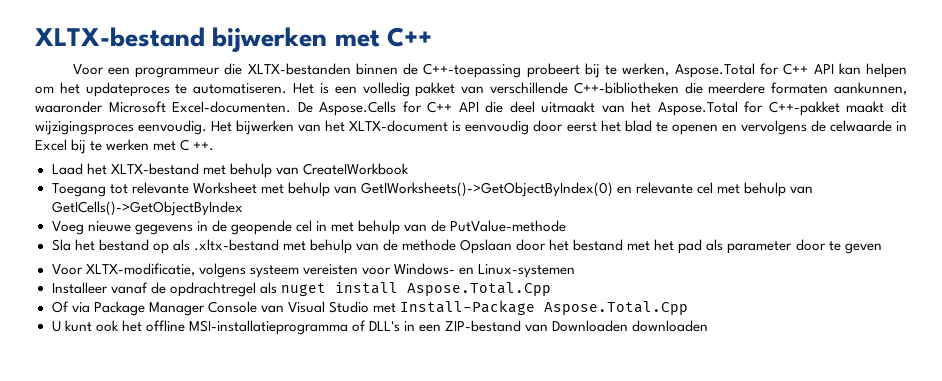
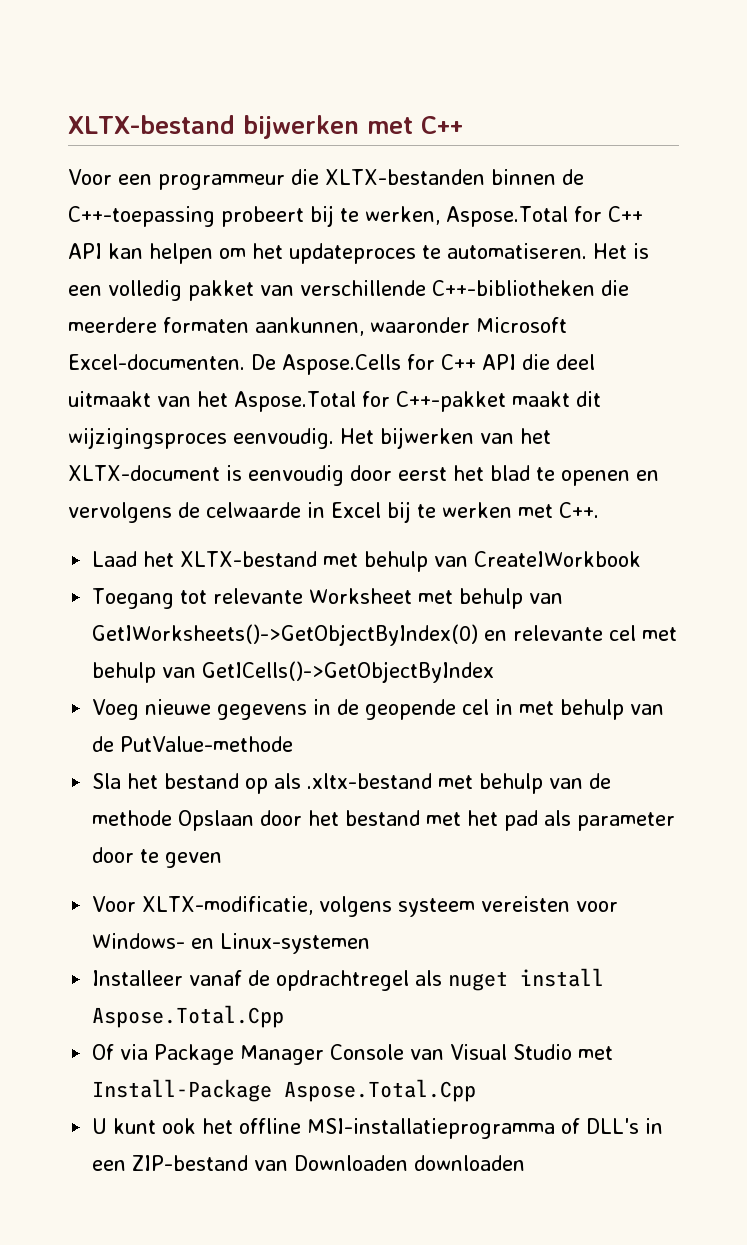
[180,139,215,151] C ++. -> [559,502,599,518] C++.

